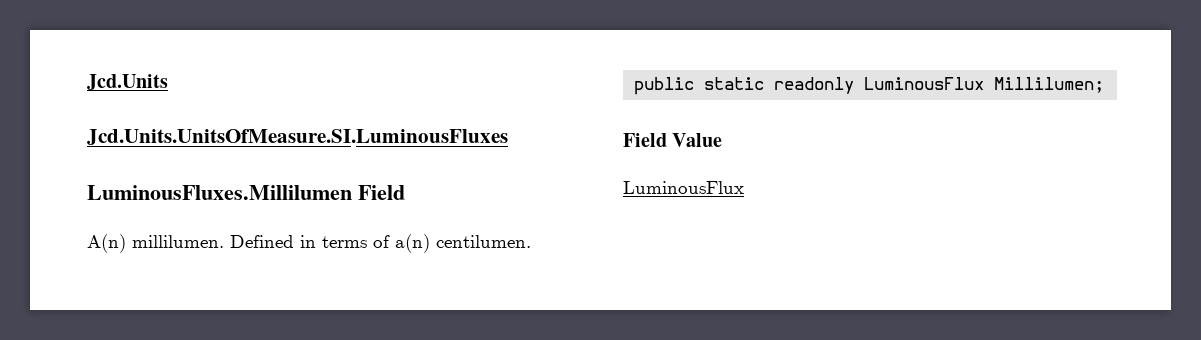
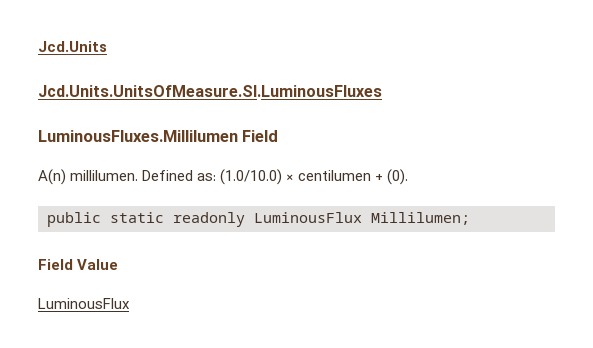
[300,234,531,253] in terms of a(n) centilumen. -> [197,169,409,185] as: (1.0/10.0) × centilumen + (0).

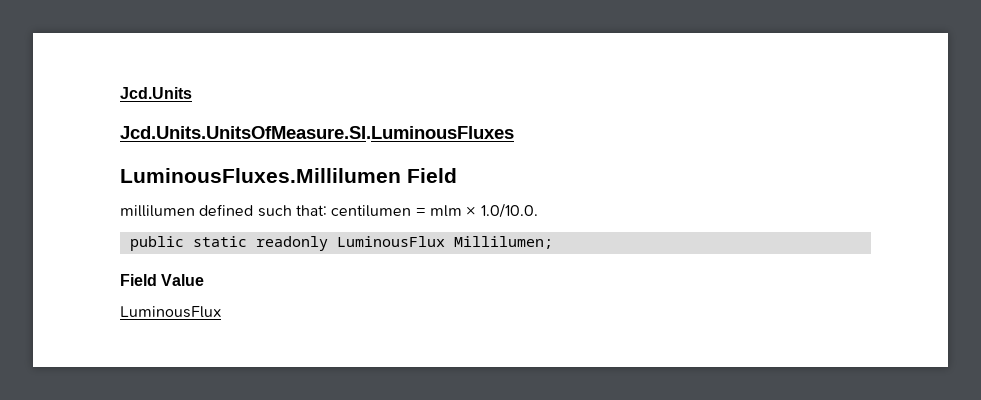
[38,169,409,185] A(n) millilumen. Defined as: (1.0/10.0) × centilumen + (0). -> [120,203,538,218] millilumen defined such that: centilumen = mlm × 1.0/10.0.

